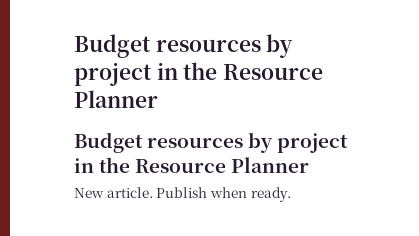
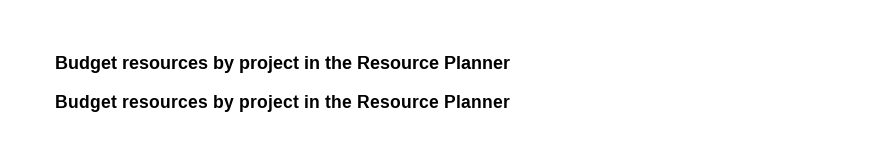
[74,187,291,202] // New article. Publish when ready. -> (510, 101) none

